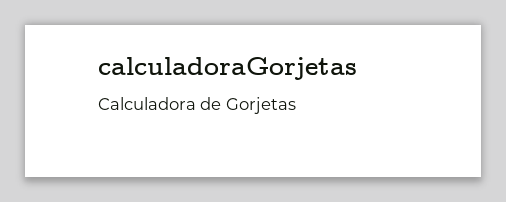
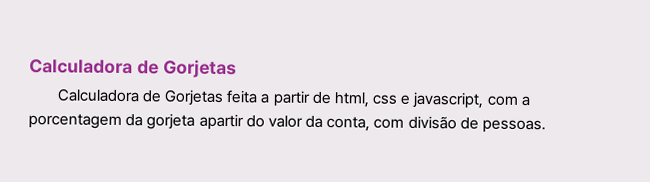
[98,57,357,80] [98,97,296,114] calculadoraGorjetas // Calculadora de Gorjetas -> [29,59,237,79] [56,88,530,109] [28,113,547,134] Calculadora de Gorjetas // Calculadora de Gorjetas feita a partir de html, css e javascript, com a porcentagem da gorjeta apartir do valor da conta, com divisão de pessoas.

